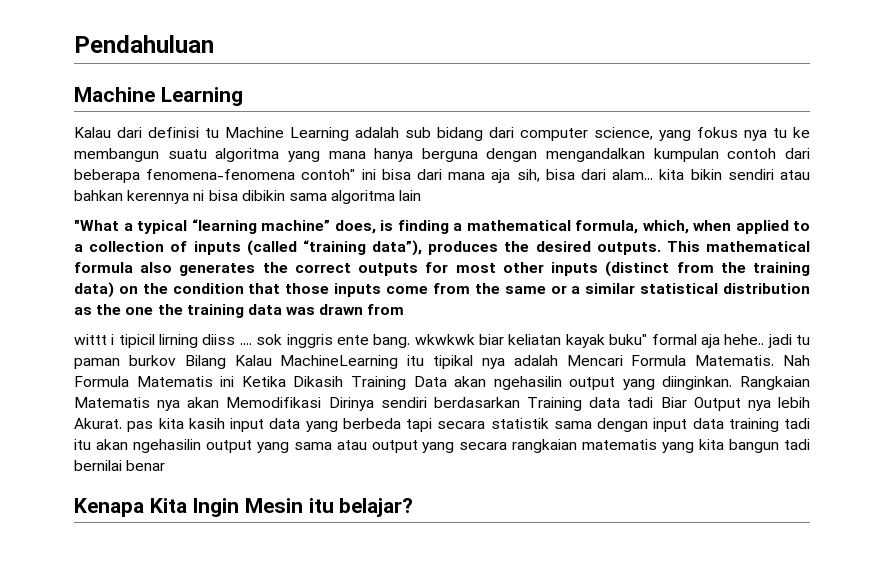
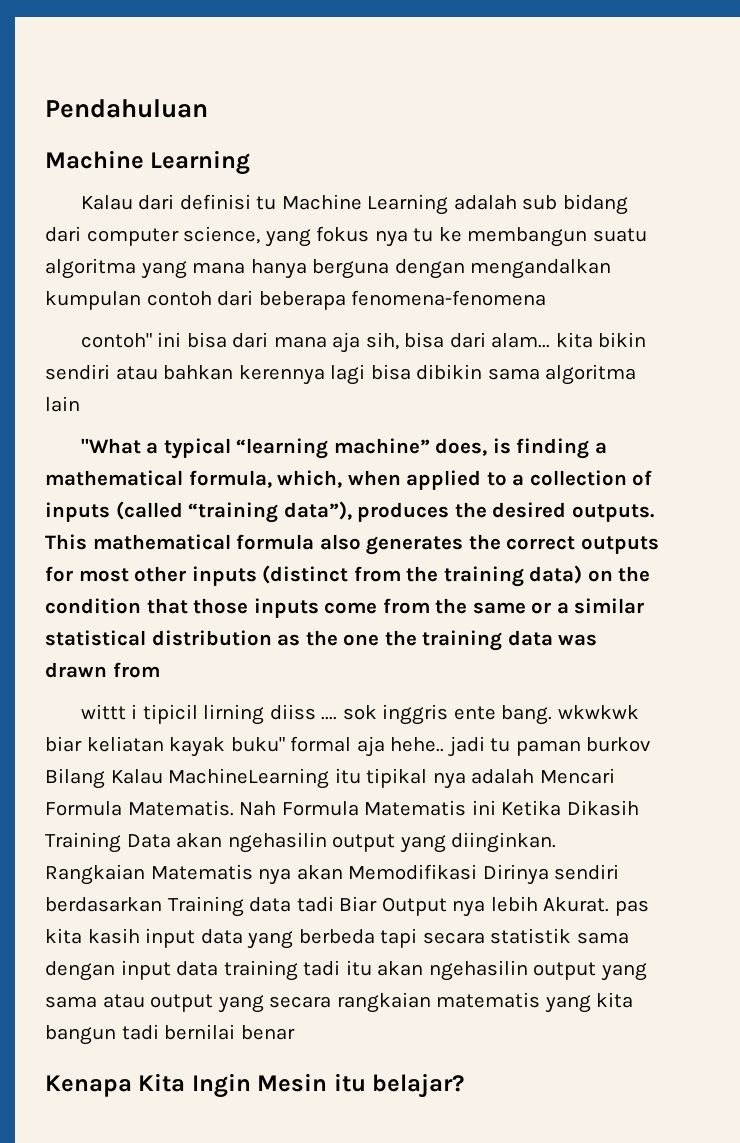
(296, 174) none -> (547, 298) //
[193,190,205,201] ni -> [330,364,366,385] lagi

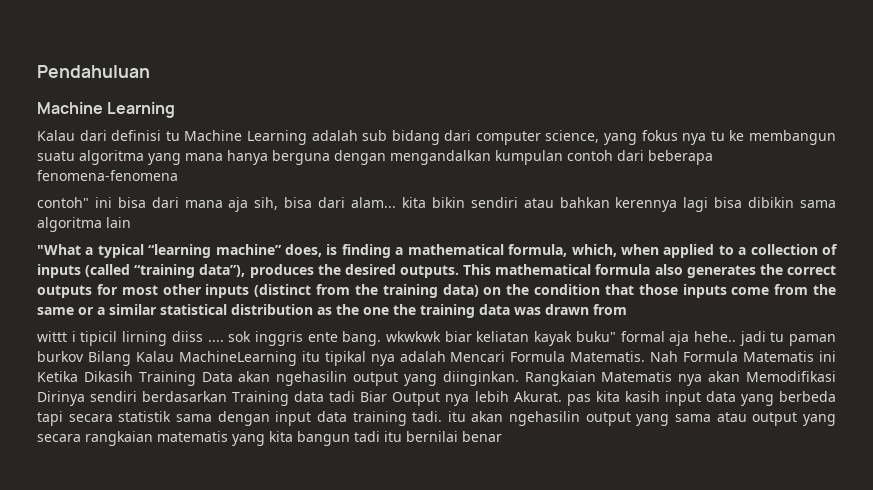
[303,960,341,976] tadi -> [412,411,443,422] tadi.
(159, 1032) none -> [384,431,402,442] itu
[45,1073,465,1098] // Kenapa Kita Ingin Mesin itu belajar? -> (502, 436) none

